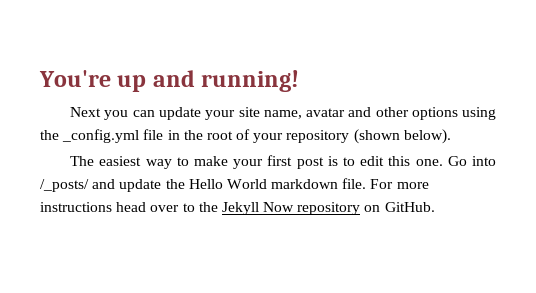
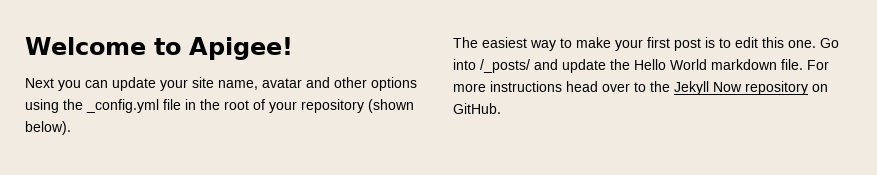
[39,70,300,92] You're up and running! -> [25,37,293,60] Welcome to Apigee!

